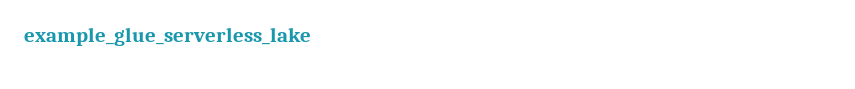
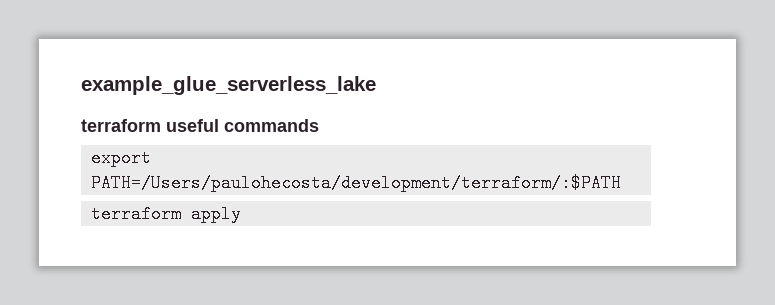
(311, 36) none -> [81,119,319,132] [90,149,151,167] [90,174,621,192] [90,205,241,223] // terraform useful commands // export PATH=/Users/paulohecosta/development/terraform/:$PATH // terraform apply

